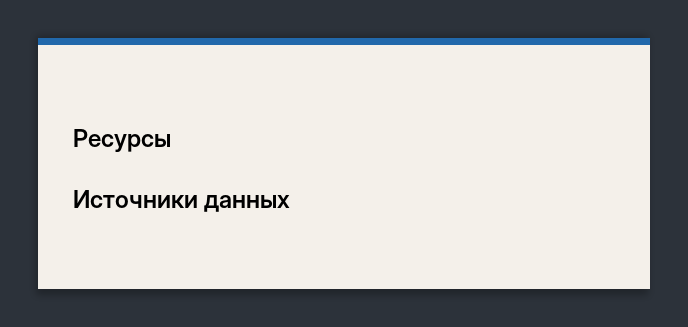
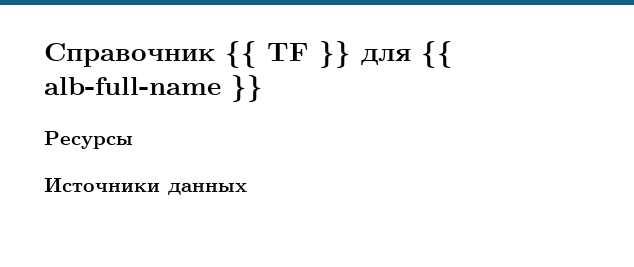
(73, 140) none -> [44,41,453,68] [44,75,263,102] Справочник {{ TF }} для {{ alb-full-name }} //

